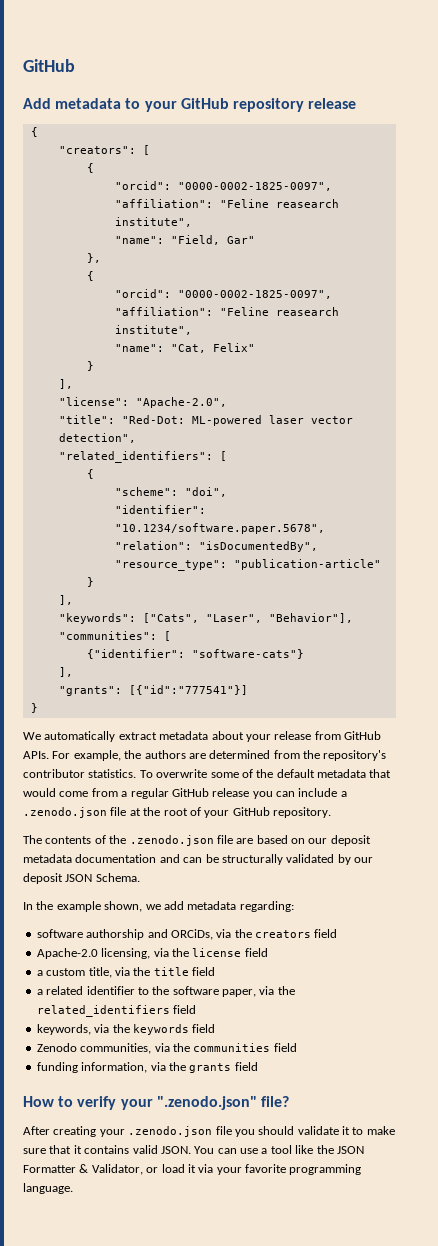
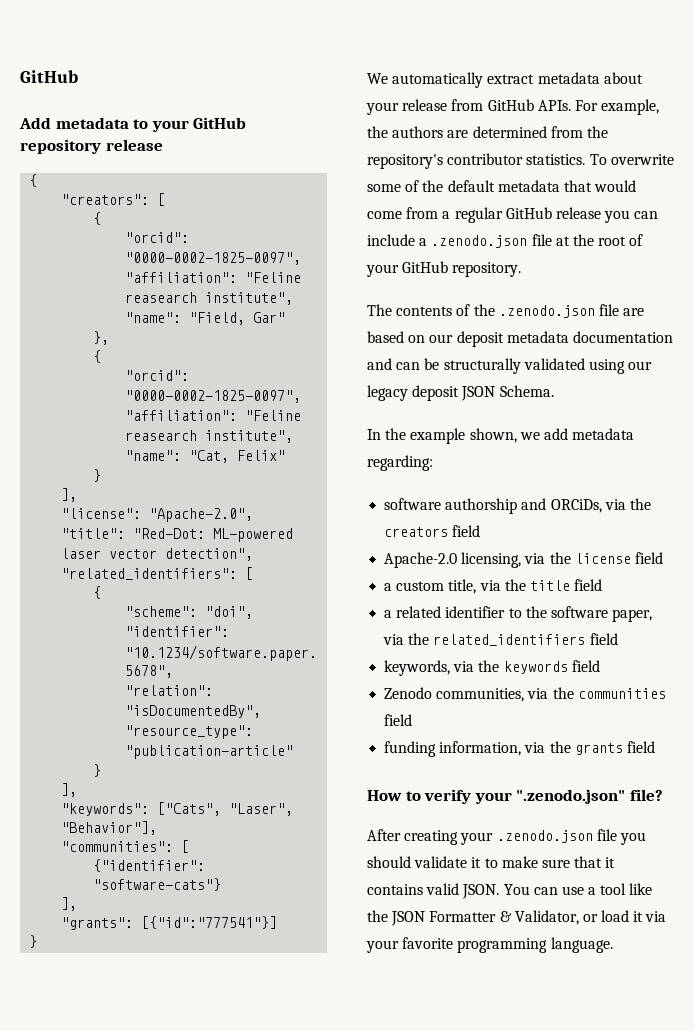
[337,854,373,865] by our -> [588,359,653,374] [367,385,408,401] using our legacy

